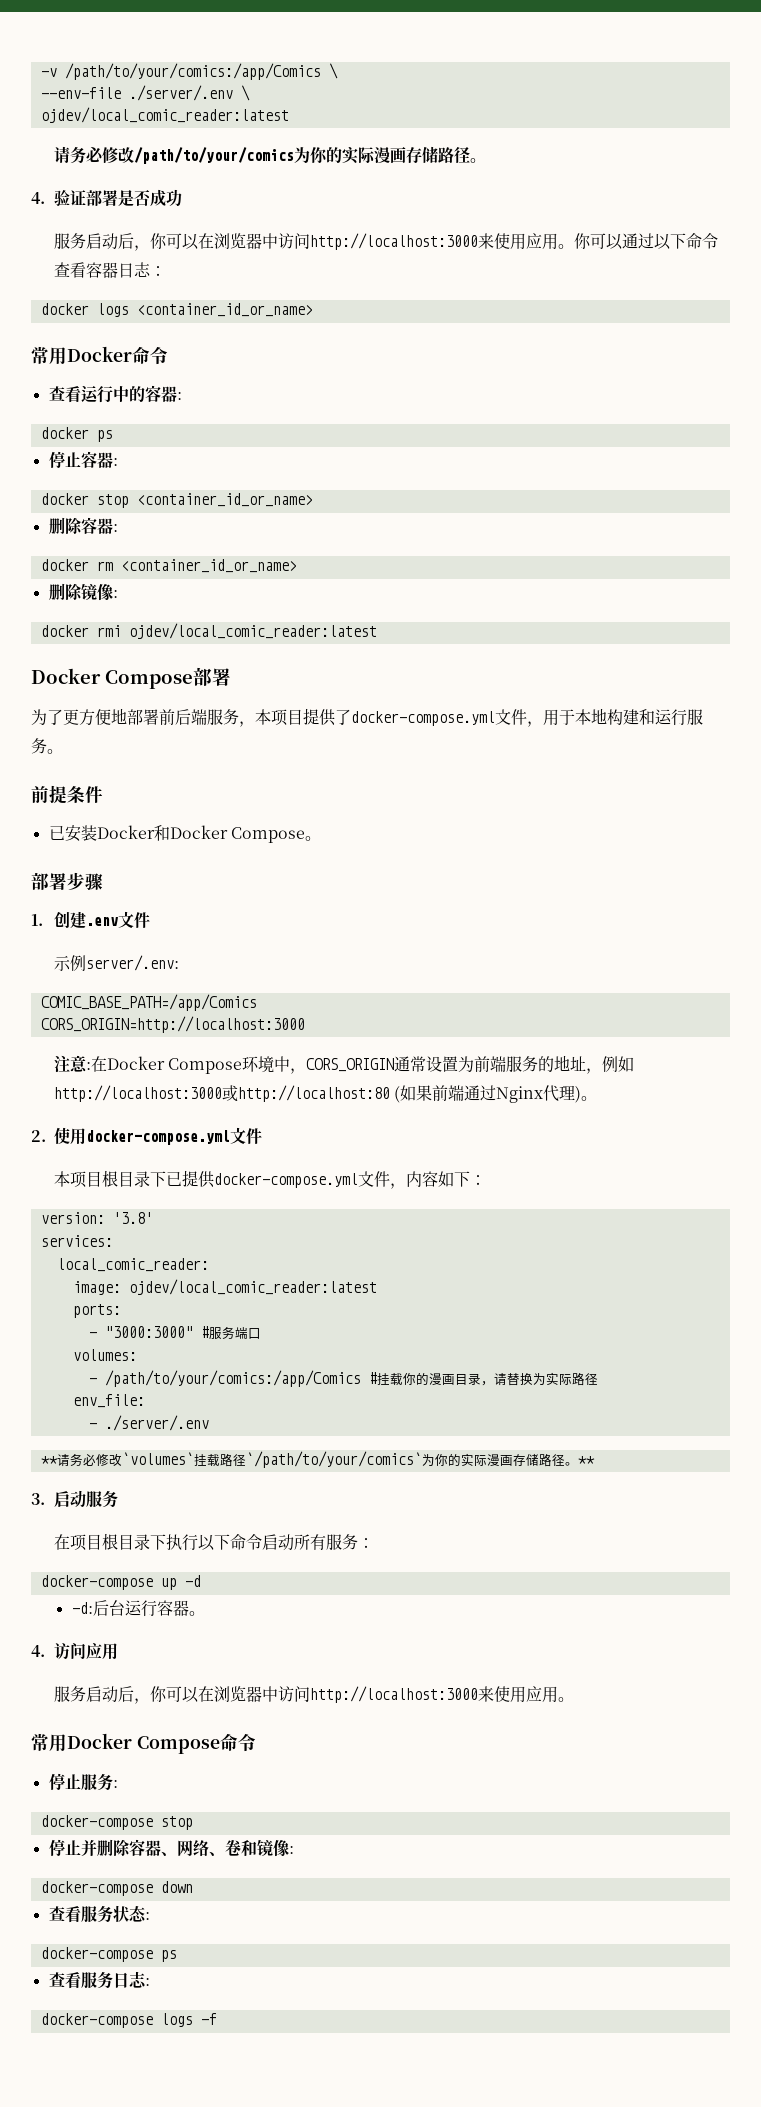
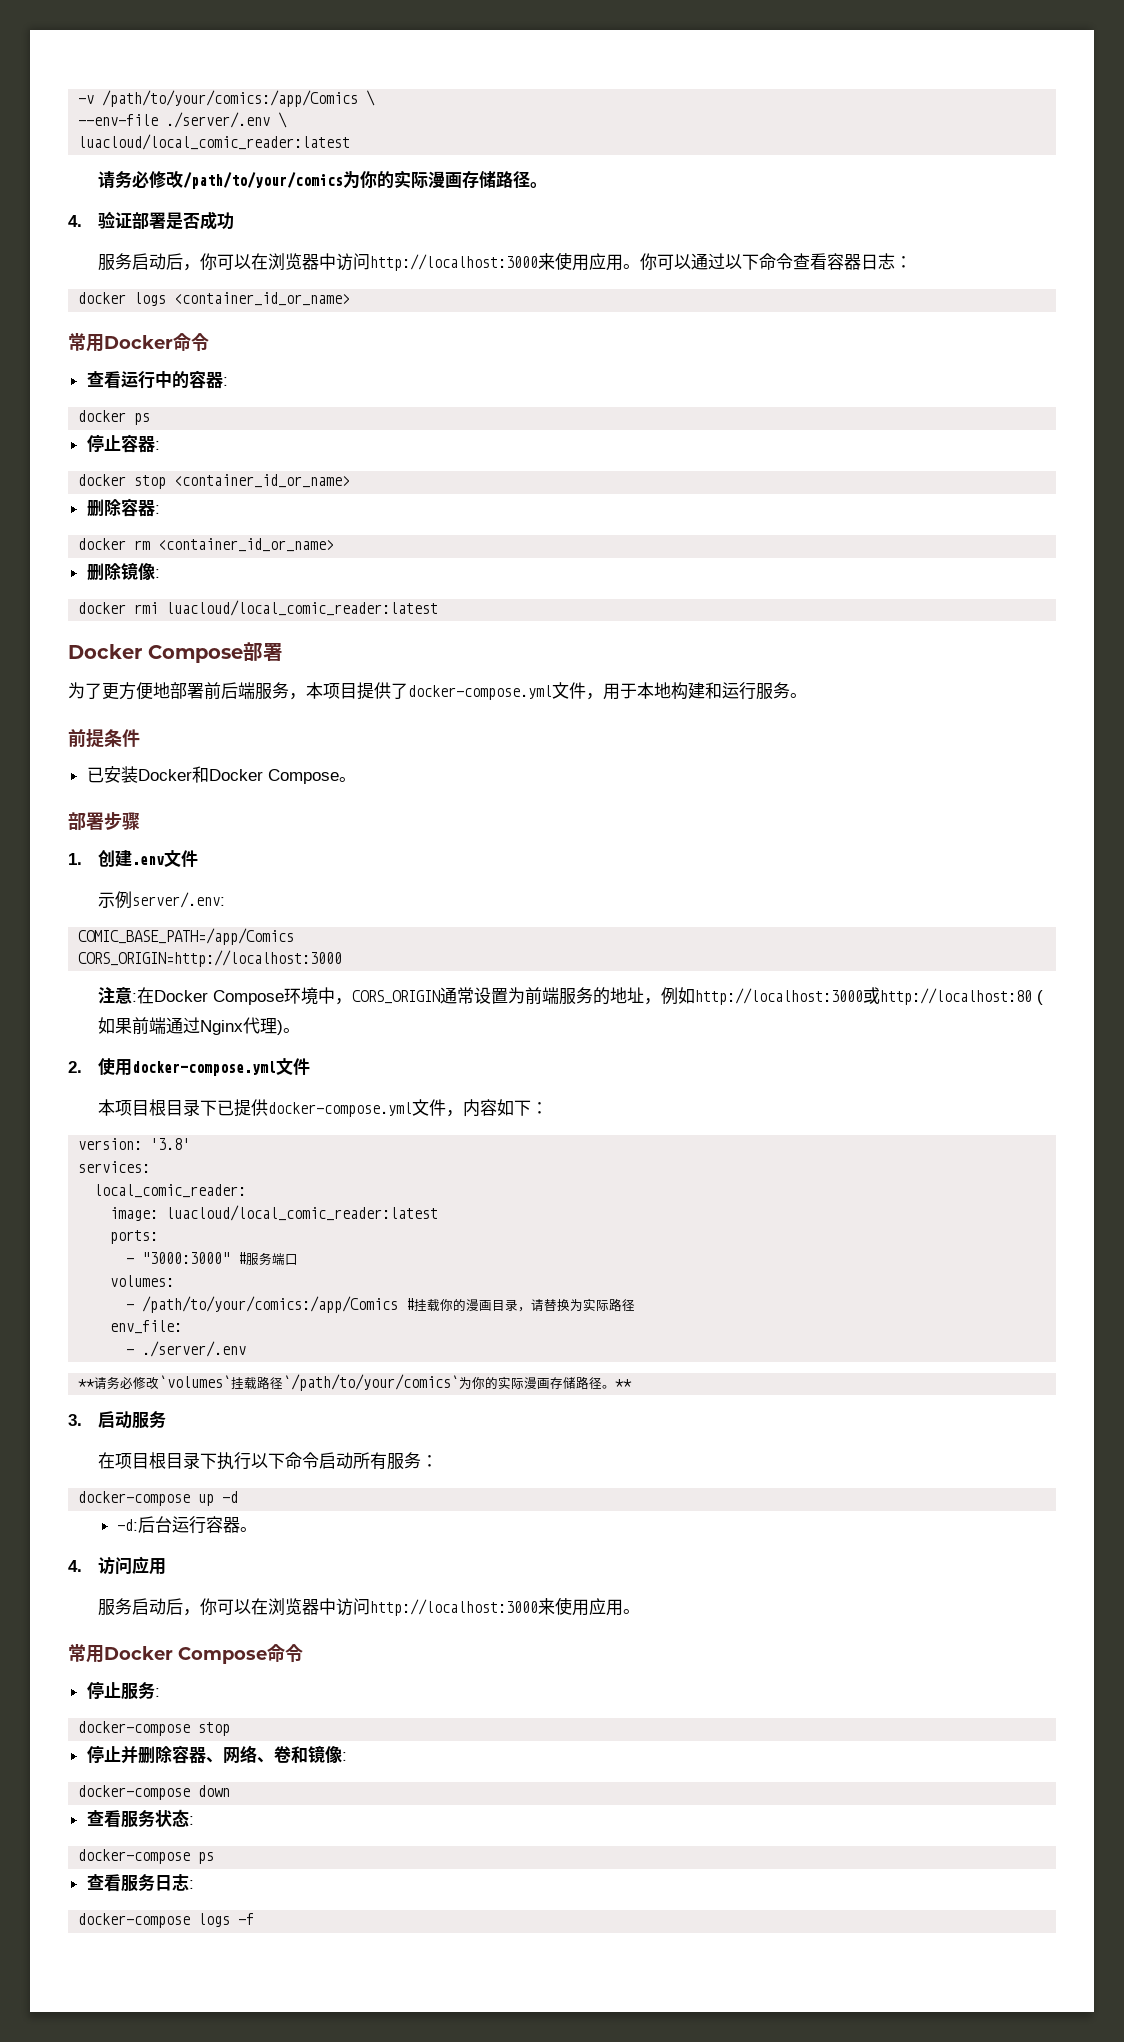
[40,107,289,123] ojdev/local_comic_reader:latest -> [78,134,351,150] luacloud/local_comic_reader:latest
[128,623,377,639] ojdev/local_comic_reader:latest -> [166,600,439,616] luacloud/local_comic_reader:latest
[128,1279,377,1295] ojdev/local_comic_reader:latest -> [166,1205,439,1221] luacloud/local_comic_reader:latest

